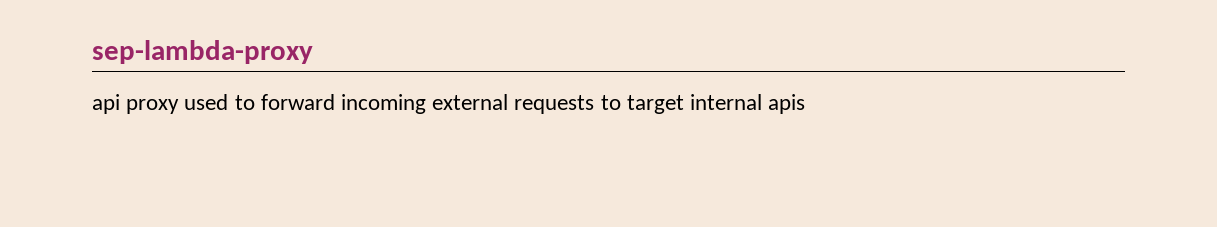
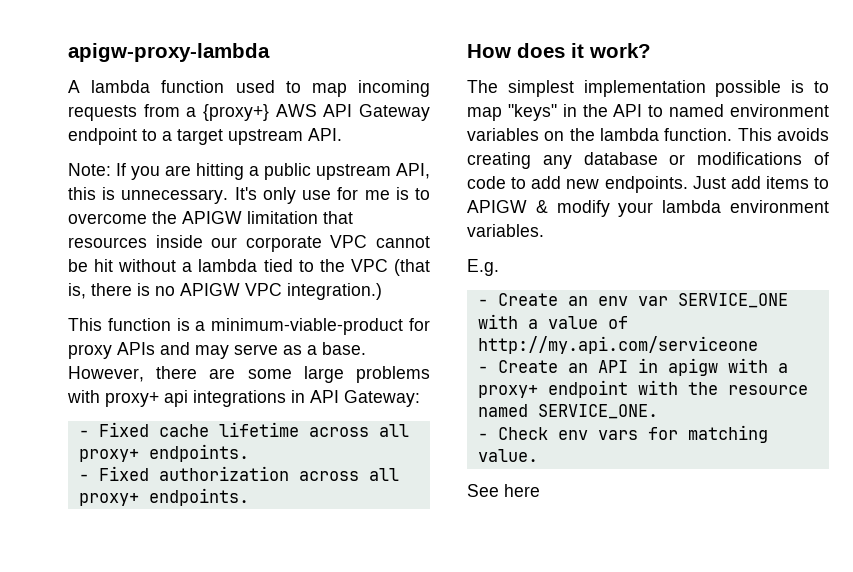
[92,40,313,64] [92,94,806,114] sep-lambda-proxy // api proxy used to forward incoming external requests to target internal apis -> [68,43,270,62] [68,80,430,97] [68,104,430,121] [68,128,342,145] [68,163,430,180] [68,187,431,204] [68,211,353,224] [68,235,430,252] [68,259,430,276] [68,283,382,300] [68,318,430,335] [68,342,366,359] [68,366,430,383] [67,390,420,407] [78,422,409,437] [78,444,249,462] [78,466,399,481] [78,488,249,506] [467,43,651,58] [467,80,829,97] [467,104,829,121] [467,128,829,141] [467,152,829,169] [467,176,829,193] [467,200,829,217] [467,224,544,237] [467,259,499,276] [477,293,788,308] [477,314,628,329] [477,336,758,354] [477,358,788,376] [477,380,808,398] [477,404,658,419] [477,425,768,443] [477,449,538,462] [467,484,540,497] apigw-proxy-lambda // A lambda function used to map incoming requests from a {proxy+} AWS API Gateway endpoint to a target upstream API. // Note: If you are hitting a public upstream API, this is unnecessary. It's only use for me is to overcome the APIGW limitation that resources inside our corporate VPC cannot be hit without a lambda tied to the VPC (that is, there is no APIGW VPC integration.) // This function is a minimum-viable-product for proxy APIs and may serve as a base. However, there are some large problems with proxy+ api integrations in API Gateway: // - Fixed cache lifetime across all proxy+ endpoints. // - Fixed authorization across all proxy+ endpoints. // How does it work? // The simplest implementation possible is to map "keys" in the API to named environment variables on the lambda function. This avoids creating any database or modifications of code to add new endpoints. Just add items to APIGW & modify your lambda environment variables. // E.g. // - Create an env var SERVICE_ONE with a value of http://my.api.com/serviceone // - Create an API in apigw with a proxy+ endpoint with the resource named SERVICE_ONE. // - Check env vars for matching value. // See here

